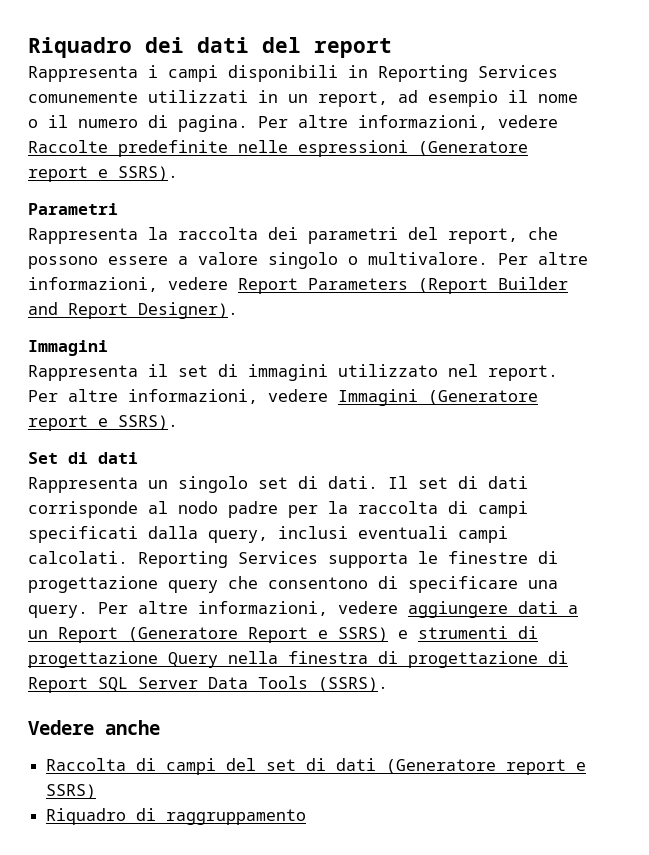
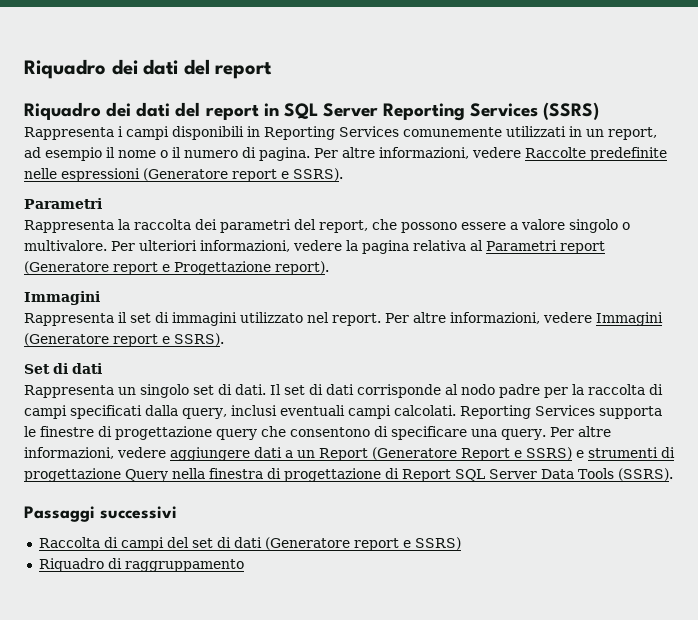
[28,37,392,58] Riquadro dei dati del report -> [24,59,273,79] [24,102,600,121] Riquadro dei dati del report // Riquadro dei dati del report in SQL Server Reporting Services (SSRS)
[538,252,588,265] [28,277,568,294] [28,302,238,319] altre informazioni, vedere Report Parameters (Report Builder and Report Designer). -> [139,240,605,254] [24,261,329,275] ulteriori informazioni, vedere la pagina relativa al Parametri report (Generatore report e Progettazione report).
[28,720,160,735] Vedere anche -> [24,506,177,522] Passaggi successivi

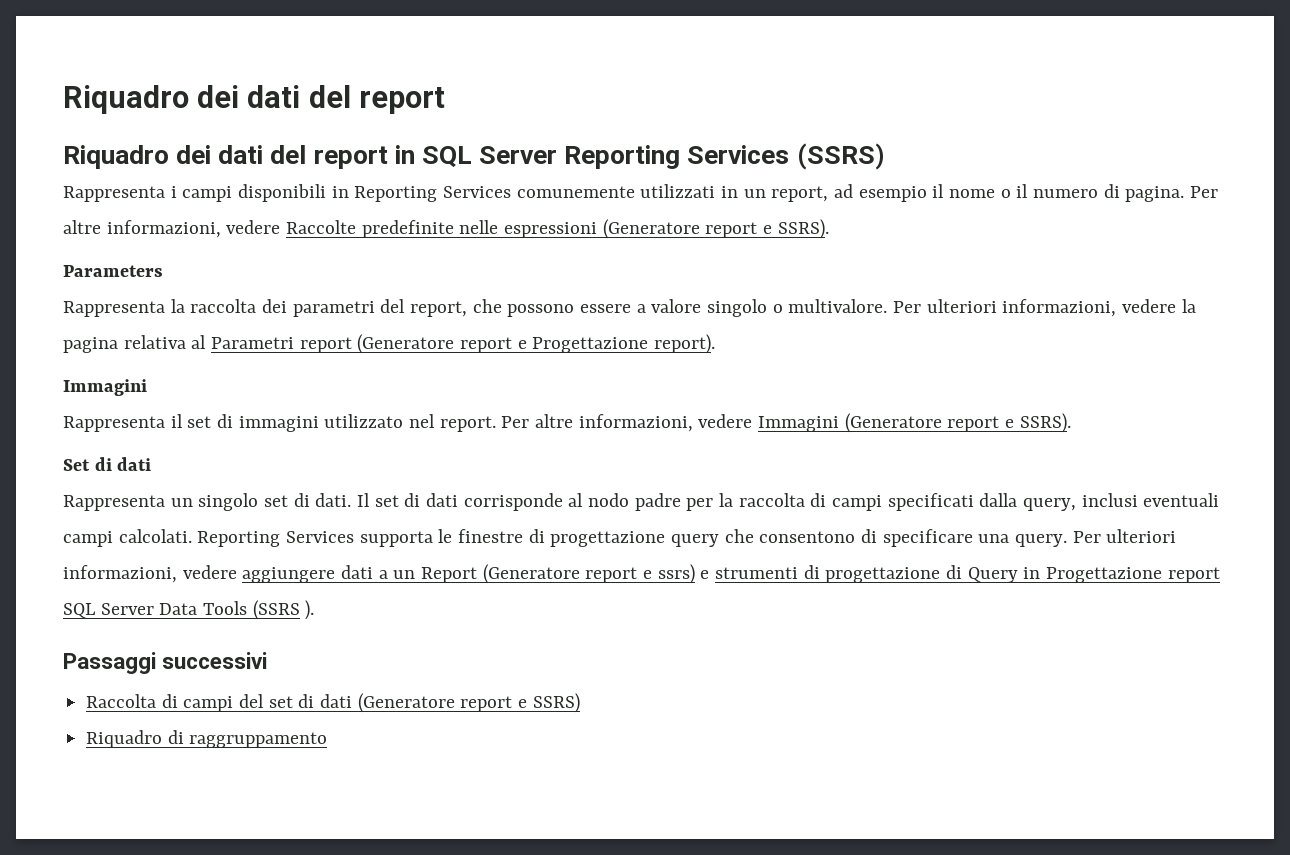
[24,198,102,209] Parametri -> [63,265,163,277] Parameters
[577,426,611,437] altre -> [1106,529,1177,543] ulteriori
[461,447,572,461] Report e SSRS) -> [585,564,695,584] report e ssrs)
[125,468,451,482] Query nella finestra di progettazione di Report -> [946,565,1220,583] di Query in Progettazione report
[617,468,673,481] (SSRS). -> [252,600,315,620] (SSRS ).

